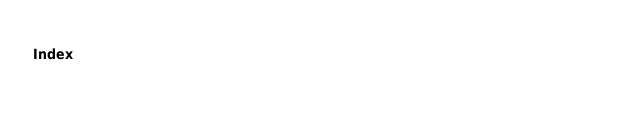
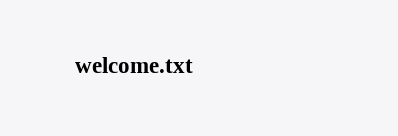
[33,48,73,60] Index -> [75,57,193,73] welcome.txt

